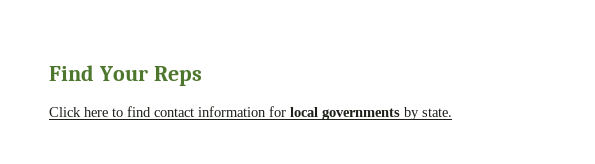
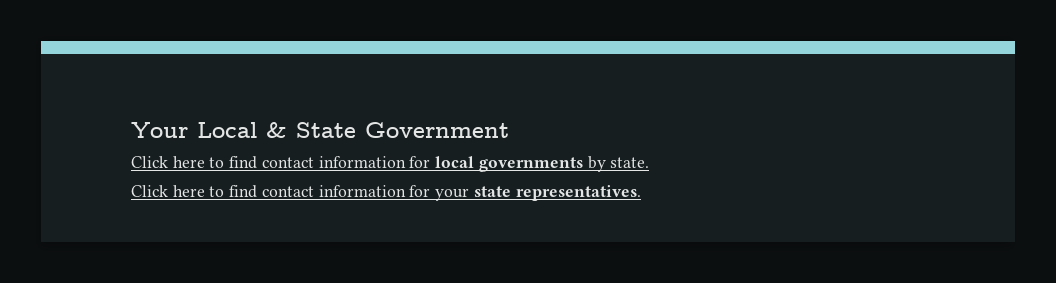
[49,65,202,86] Find Your Reps -> [131,122,509,138] Your Local & State Government
(452, 112) none -> [131,185,641,201] // Click here to find contact information for your state representatives.

